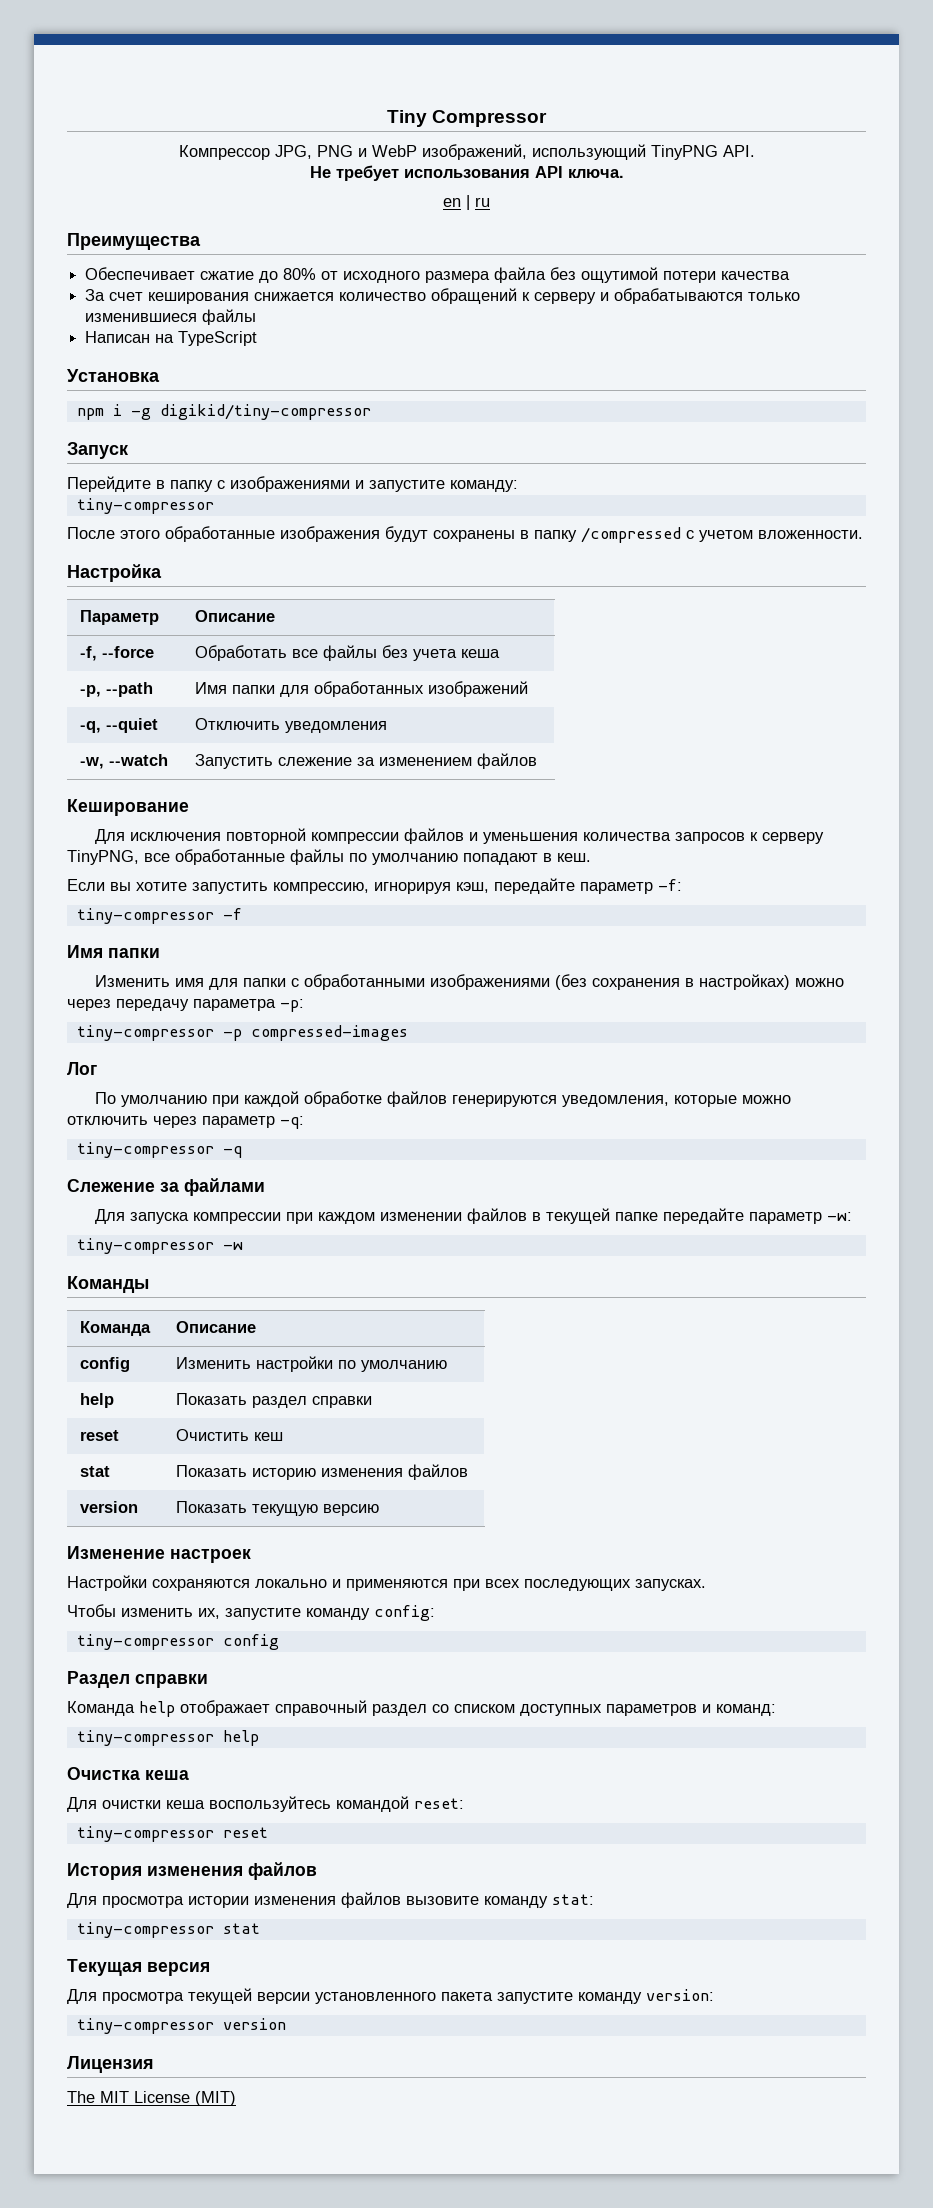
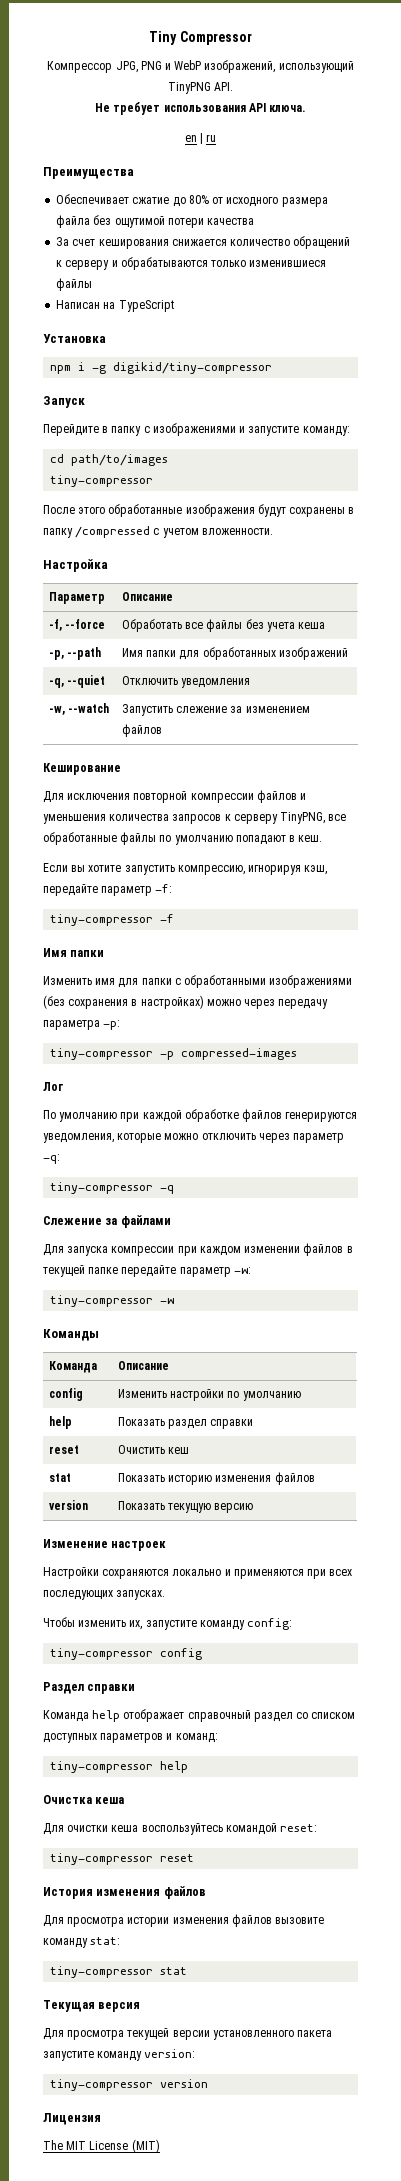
(518, 486) none -> [50,454,169,466] // cd path/to/images

